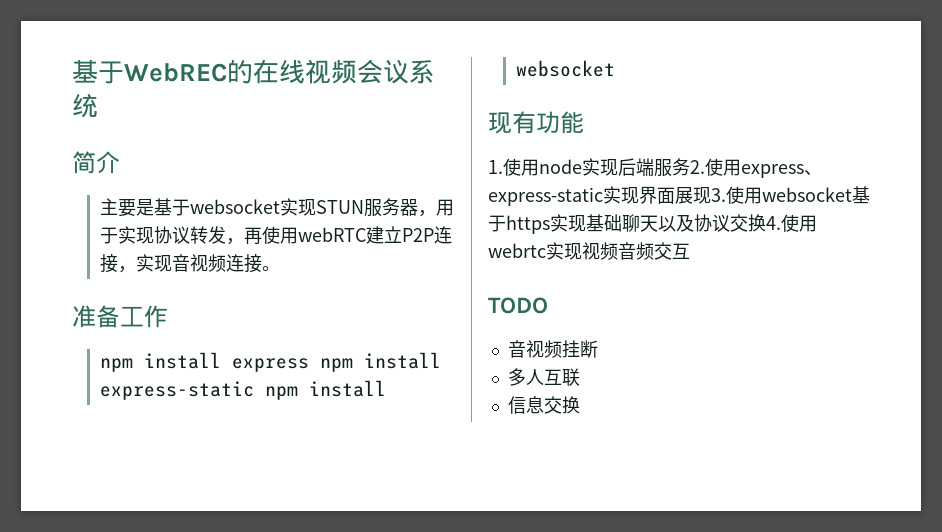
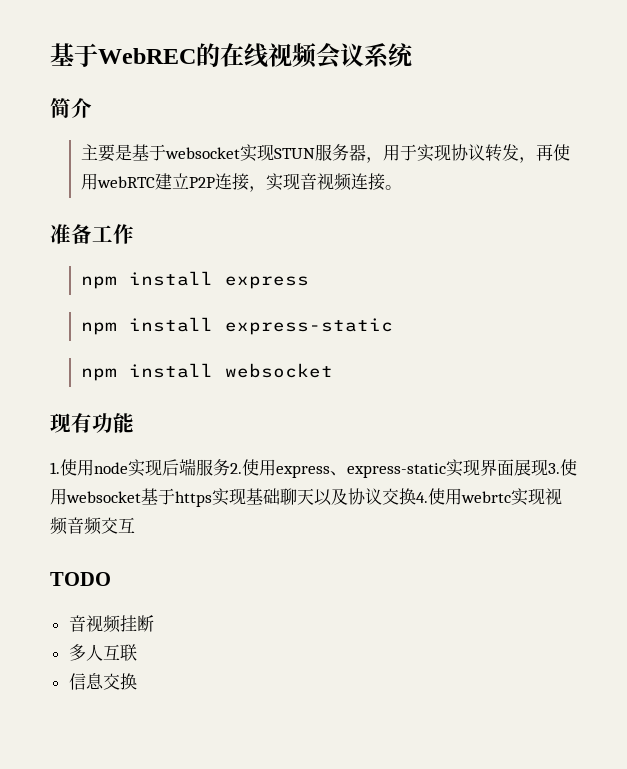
(309, 365) none -> (309, 282) //
(254, 390) none -> (393, 326) //

